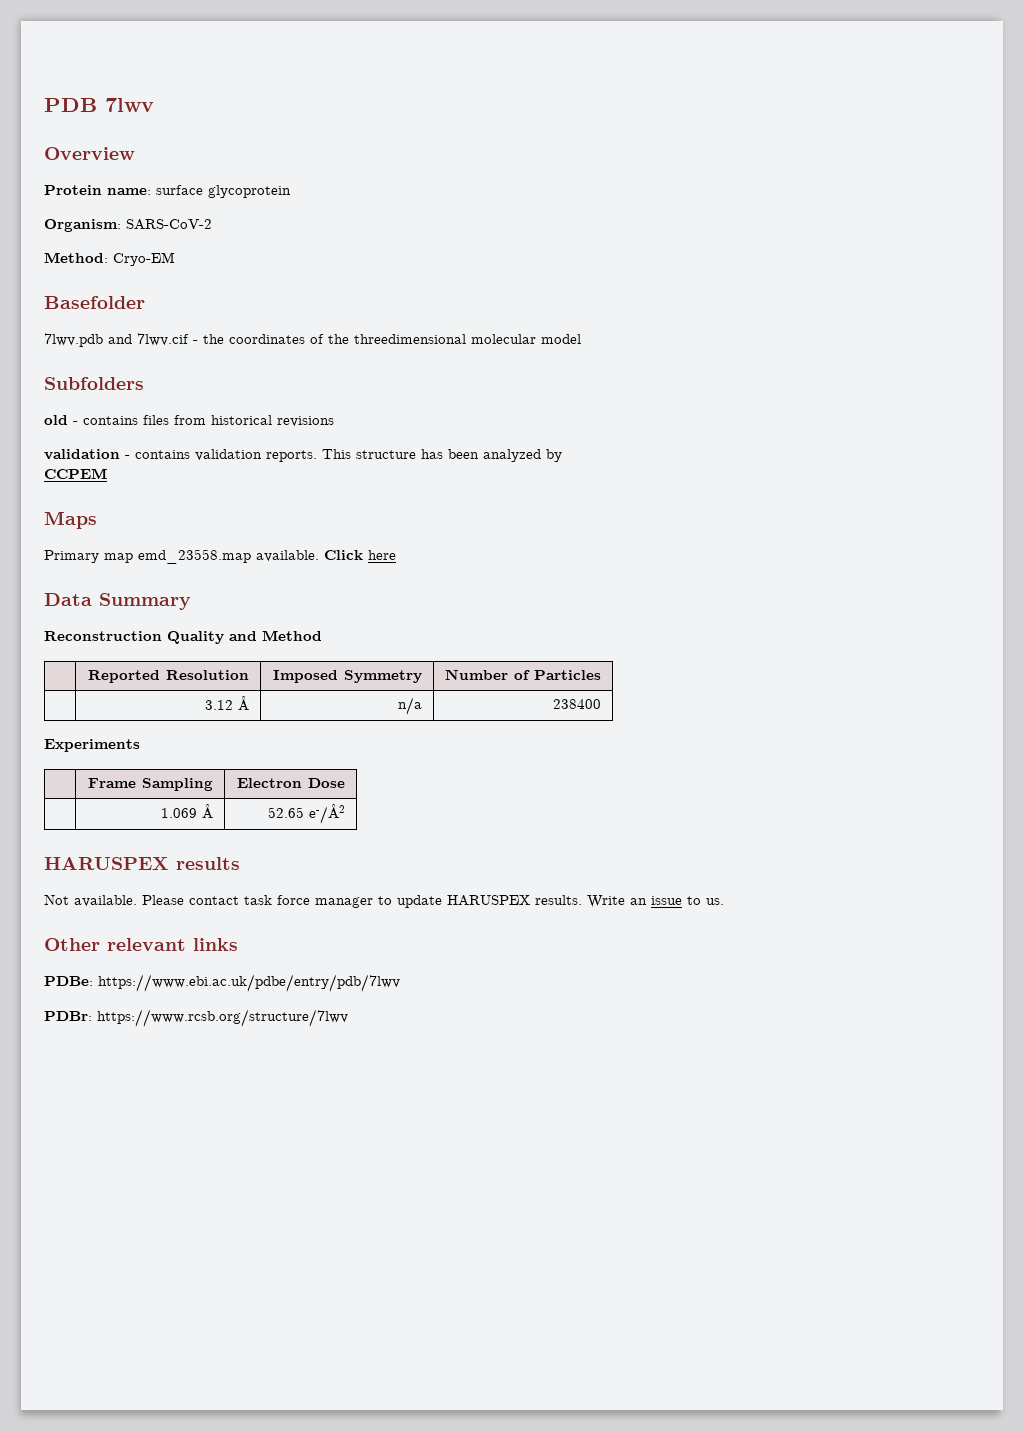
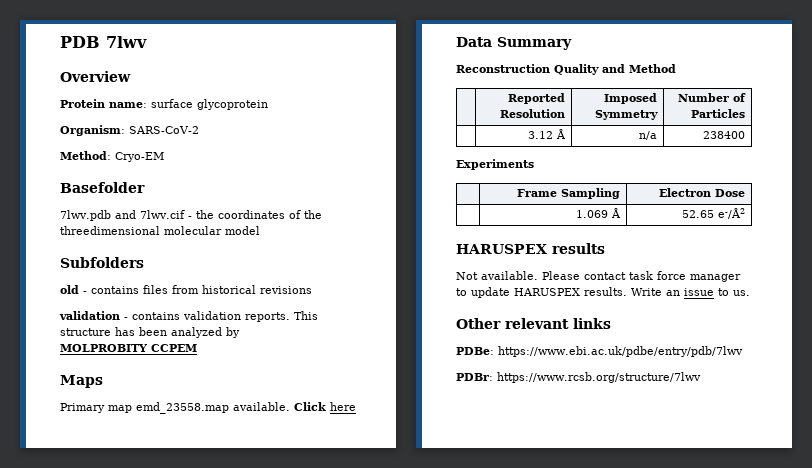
(562, 455) none -> [60,344,147,352] MOLPROBITY

